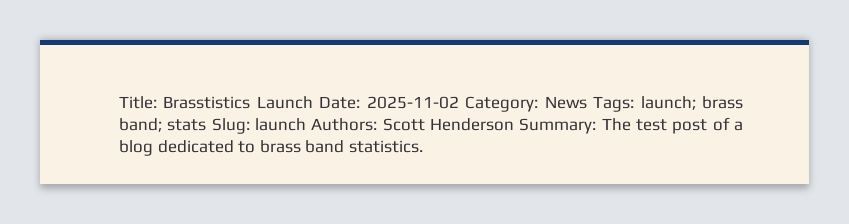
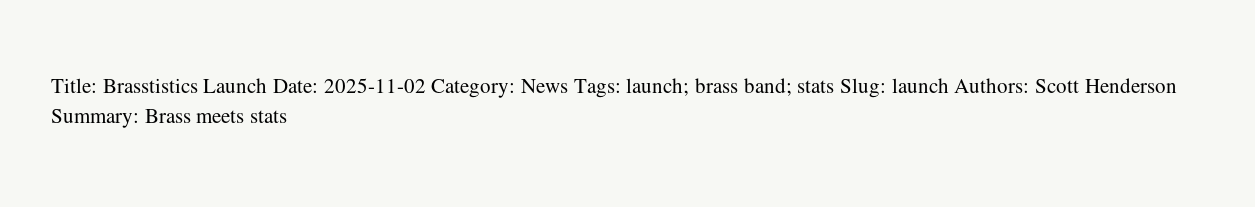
[601,117,744,134] [119,140,423,156] The test post of a blog dedicated to brass band statistics. -> [144,109,288,123] Brass meets stats

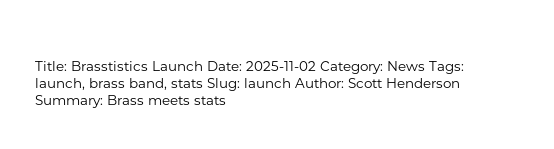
[626,78,792,96] launch; brass band; -> [35,78,167,90] launch, brass band,
[954,78,1030,93] Authors: -> [295,78,344,88] Author:

